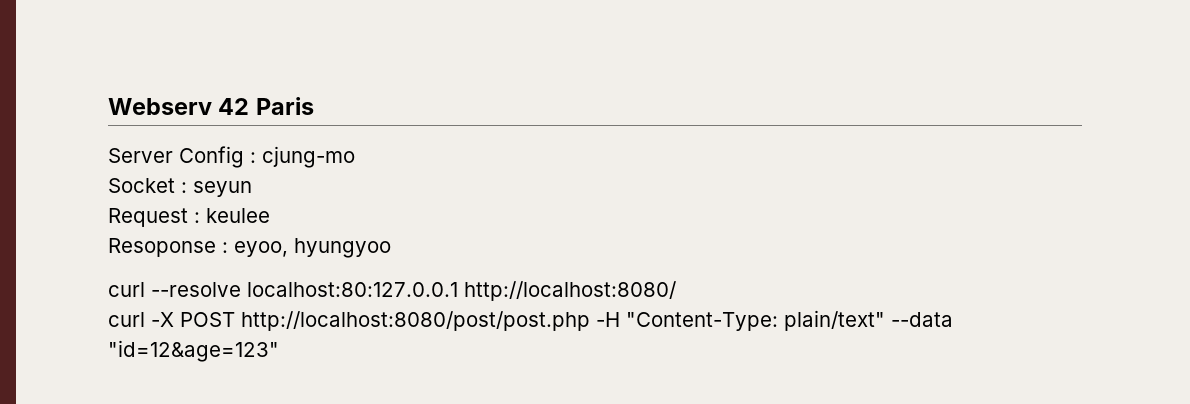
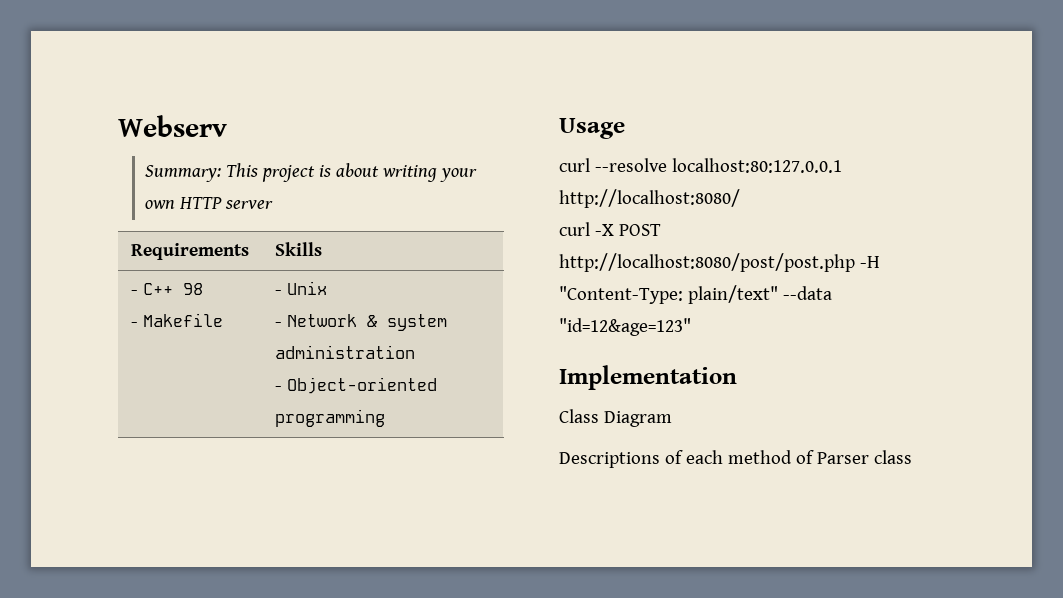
[218,97,314,115] [108,146,355,168] [108,178,252,197] [108,208,270,227] [108,238,391,258] 42 Paris // Server Config : cjung-mo // Socket : seyun // Request : keulee // Resoponse : eyoo, hyungyoo -> [144,163,477,182] [144,197,273,209] [130,243,249,260] [274,242,322,256] [130,283,203,295] [130,313,223,327] [274,281,327,295] [274,314,447,331] [274,345,415,359] [274,377,437,394] [274,409,385,427] [559,118,625,139] // Summary: This project is about writing your own HTTP server // Requirements | Skills // - C++ 98 // - Makefile | - Unix // - Network & system administration // - Object-oriented programming // Usage
(279, 351) none -> [559,365,737,390] [559,409,672,427] [559,450,912,468] // Implementation // Class Diagram // Descriptions of each method of Parser class

